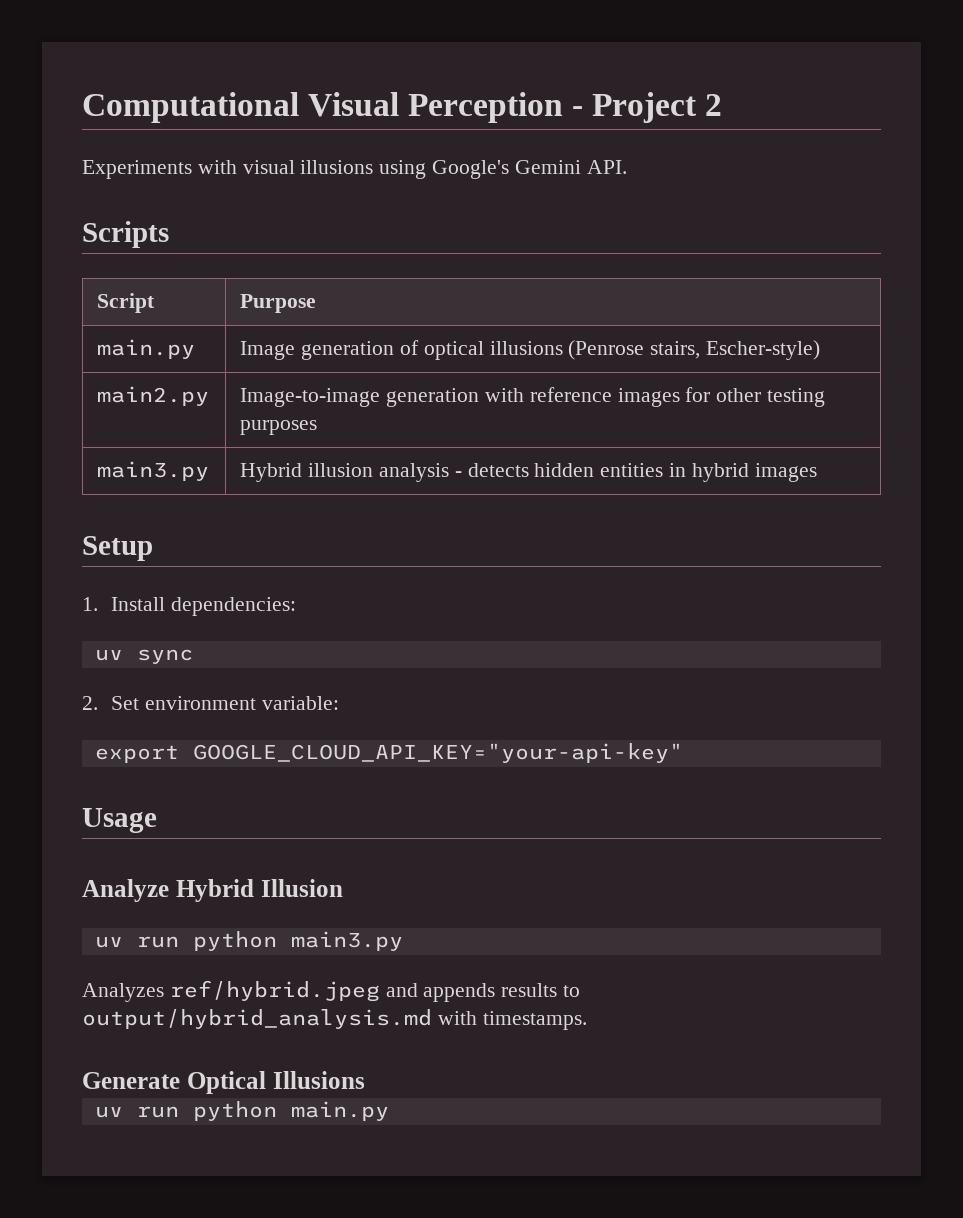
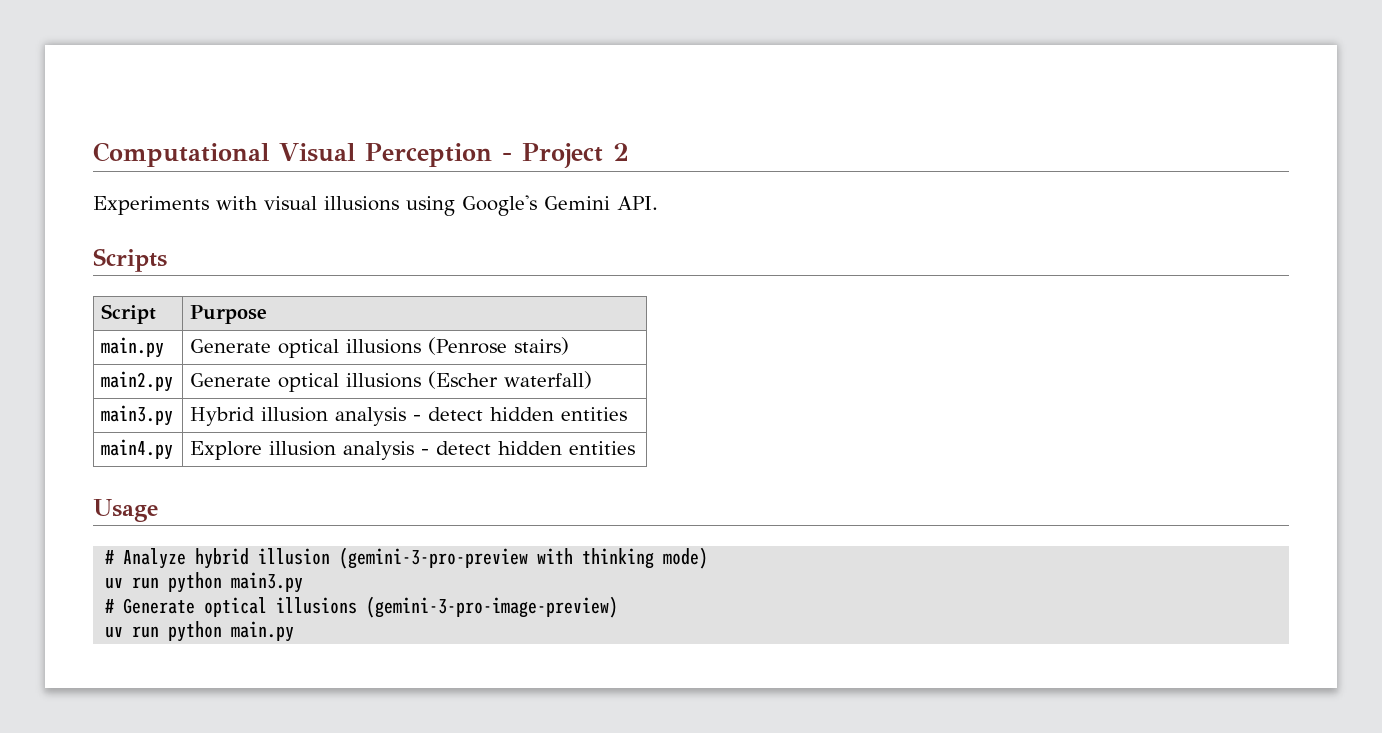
[240,340,420,360] Image generation of -> [190,339,272,353] Generate
[650,340,821,360] stairs, Escher-style) -> [514,337,570,355] stairs)
[240,387,826,407] [240,420,318,435] Image-to-image generation with reference images for other testing purposes -> [190,371,593,392] Generate optical illusions (Escher waterfall)
[467,463,817,482] [82,536,153,561] [82,597,296,616] [94,649,193,664] [82,696,339,710] [94,743,683,763] [82,808,157,833] [82,879,343,902] [94,931,403,951] [82,980,581,1002] [82,1009,587,1030] [82,1071,365,1094] detects hidden entities in hybrid images // Setup // 1. Install dependencies: // uv sync // 2. Set environment variable: // export GOOGLE_CLOUD_API_KEY="your-api-key" // Usage // Analyze Hybrid Illusion // uv run python main3.py // Analyzes ref/hybrid.jpeg and appends results to output/hybrid_analysis.md with timestamps. // Generate Optical Illusions -> [428,407,628,421] [101,439,174,460] [190,441,636,460] [93,499,158,522] [105,547,709,569] [105,572,304,593] [105,596,619,618] detect hidden entities // main4.py | Explore illusion analysis - detect hidden entities // Usage // # Analyze hybrid illusion (gemini-3-pro-preview with thinking mode) // uv run python main3.py // # Generate optical illusions (gemini-3-pro-image-preview)

